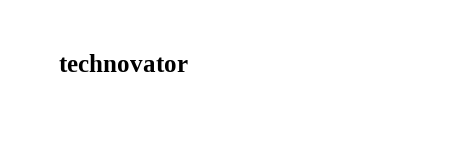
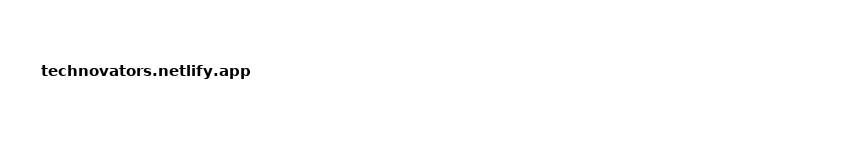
[59,54,188,72] technovator -> [41,65,251,79] technovators.netlify.app

